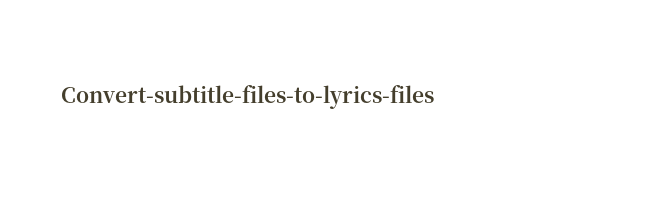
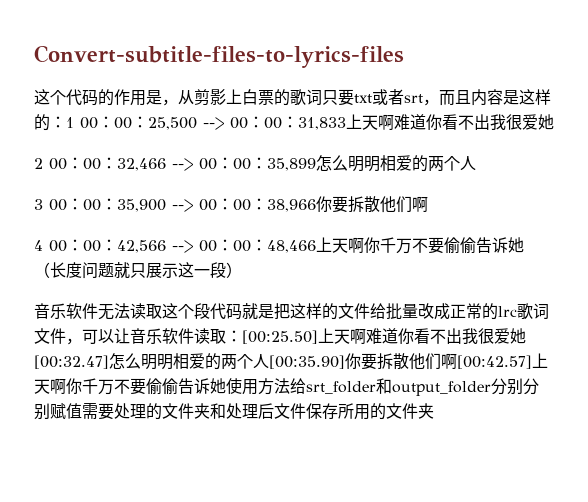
(434, 97) none -> [34,89,551,106] [34,114,554,131] [34,155,476,172] [34,196,428,213] [34,237,524,254] [34,262,242,279] [34,303,549,320] [34,328,526,345] [34,353,548,370] [34,378,539,396] [34,403,434,420] // 这个代码的作用是，从剪影上白票的歌词只要txt或者srt，而且内容是这样的：1 00：00：25,500 --> 00：00：31,833上天啊难道你看不出我很爱她 // 2 00：00：32,466 --> 00：00：35,899怎么明明相爱的两个人 // 3 00：00：35,900 --> 00：00：38,966你要拆散他们啊 // 4 00：00：42,566 --> 00：00：48,466上天啊你千万不要偷偷告诉她（长度问题就只展示这一段） // 音乐软件无法读取这个段代码就是把这样的文件给批量改成正常的lrc歌词文件，可以让音乐软件读取：[00:25.50]上天啊难道你看不出我很爱她[00:32.47]怎么明明相爱的两个人[00:35.90]你要拆散他们啊[00:42.57]上天啊你千万不要偷偷告诉她使用方法给srt_folder和output_folder分别分别赋值需要处理的文件夹和处理后文件保存所用的文件夹

